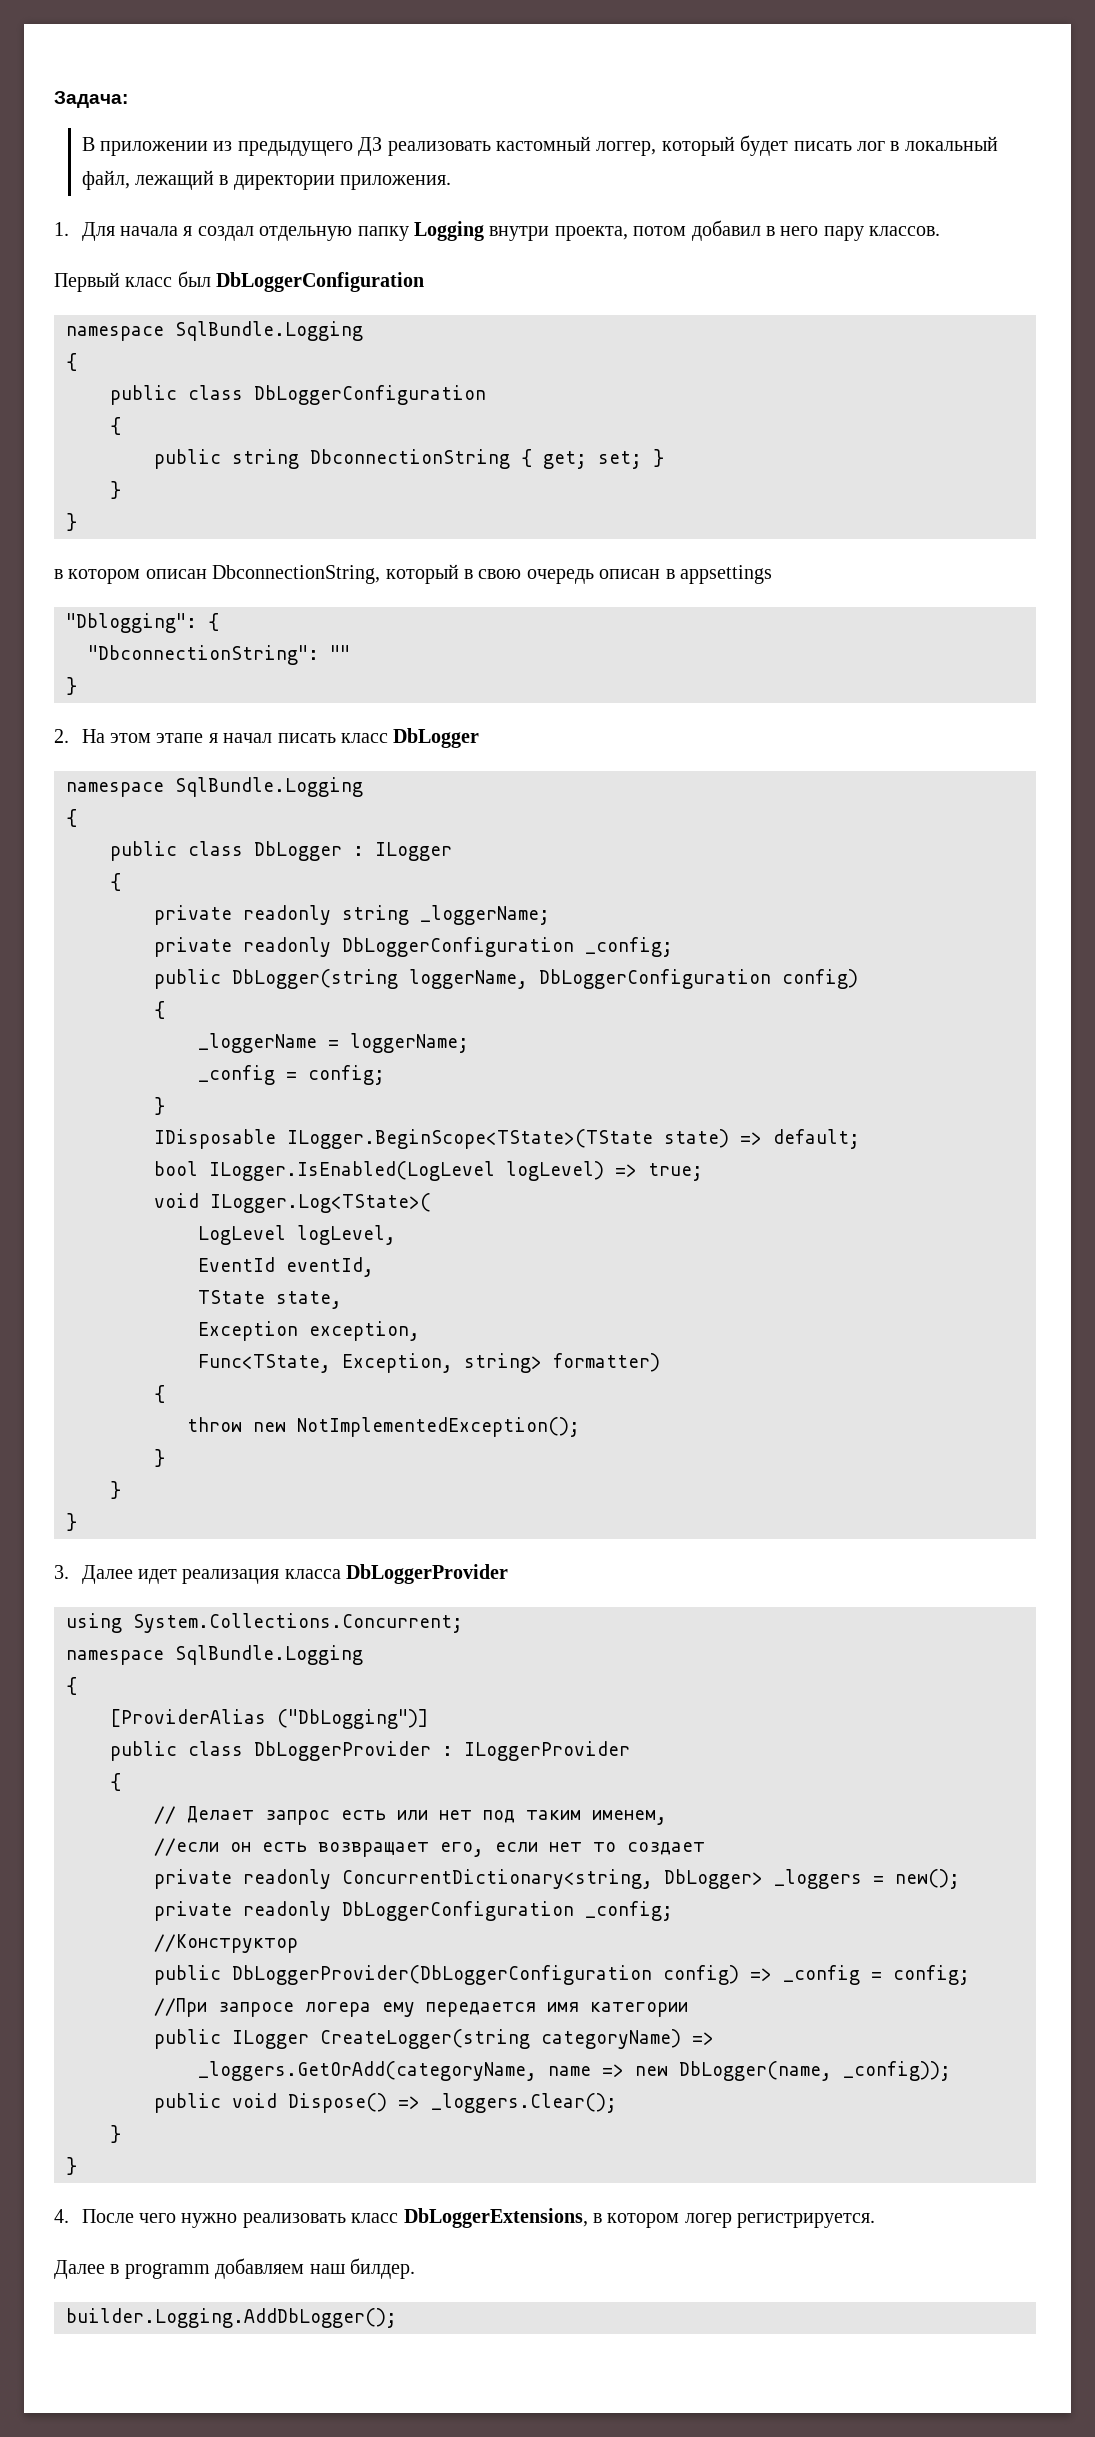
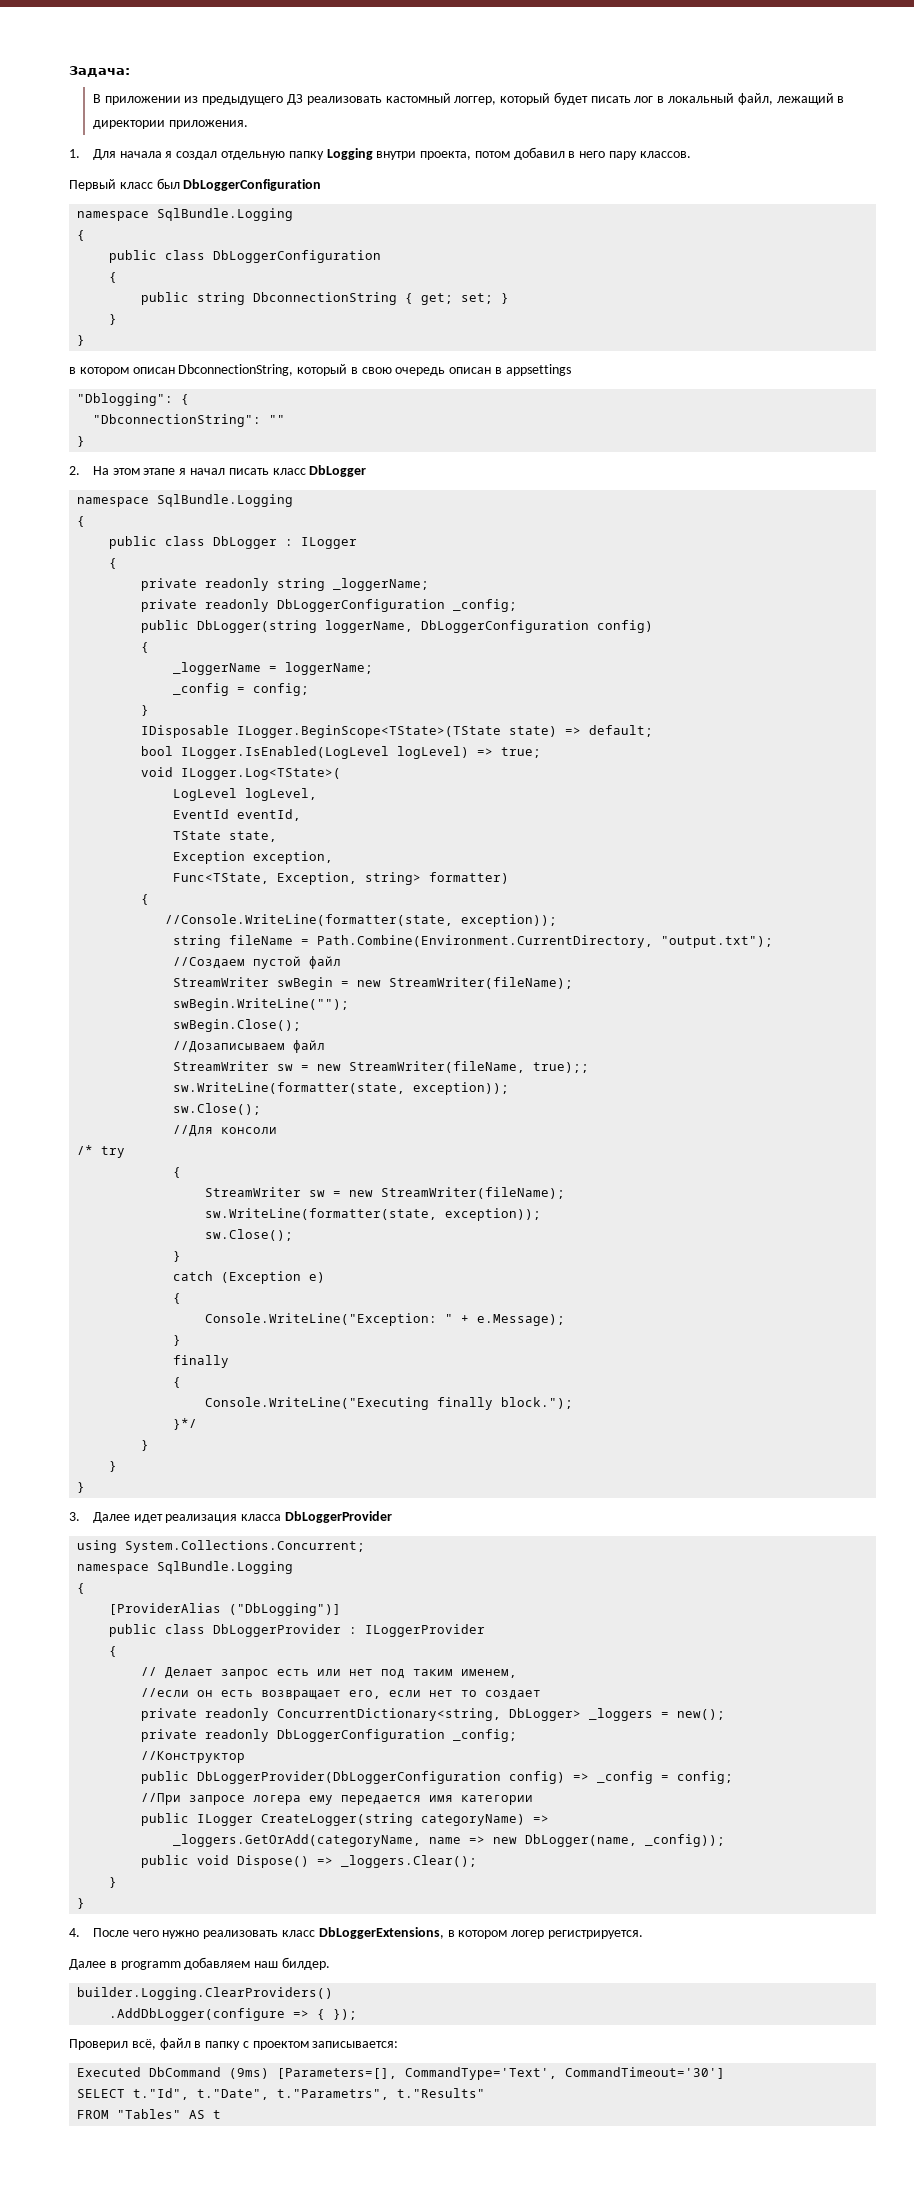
[187,1417,580,1437] throw new NotImplementedException(); -> [165,914,558,927] [173,935,774,948] [173,956,342,969] [173,977,574,990] [173,998,350,1011] [173,1019,302,1032] [173,1040,326,1053] [173,1061,590,1073] [173,1082,510,1095] [173,1103,262,1115] [173,1125,278,1137] [77,1145,126,1158] [173,1167,182,1178] [205,1187,566,1199] [205,1208,542,1221] [205,1229,294,1241] [173,1251,182,1262] [173,1271,326,1284] [173,1293,182,1304] [205,1313,566,1326] [173,1335,182,1346] [173,1355,230,1368] [173,1377,182,1388] [205,1397,574,1410] [173,1418,198,1430] //Console.WriteLine(formatter(state, exception)); // string fileName = Path.Combine(Environment.CurrentDirectory, "output.txt"); // //Создаем пустой файл // StreamWriter swBegin = new StreamWriter(fileName); // swBegin.WriteLine(""); // swBegin.Close(); // //Дозаписываем файл // StreamWriter sw = new StreamWriter(fileName, true);; // sw.WriteLine(formatter(state, exception)); // sw.Close(); // //Для консоли // /* try // { // StreamWriter sw = new StreamWriter(fileName); // sw.WriteLine(formatter(state, exception)); // sw.Close(); // } // catch (Exception e) // { // Console.WriteLine("Exception: " + e.Message); // } // finally // { // Console.WriteLine("Executing finally block."); // }*/
[66,2308,397,2328] builder.Logging.AddDbLogger(); -> [77,1987,334,2000] [109,2008,358,2021] [69,2038,399,2050] [77,2067,726,2080] [77,2088,486,2100] [77,2109,222,2119] builder.Logging.ClearProviders() // .AddDbLogger(configure => { }); // Проверил всё, файл в папку с проектом записывается: // Executed DbCommand (9ms) [Parameters=[], CommandType='Text', CommandTimeout='30'] // SELECT t."Id", t."Date", t."Parametrs", t."Results" // FROM "Tables" AS t

